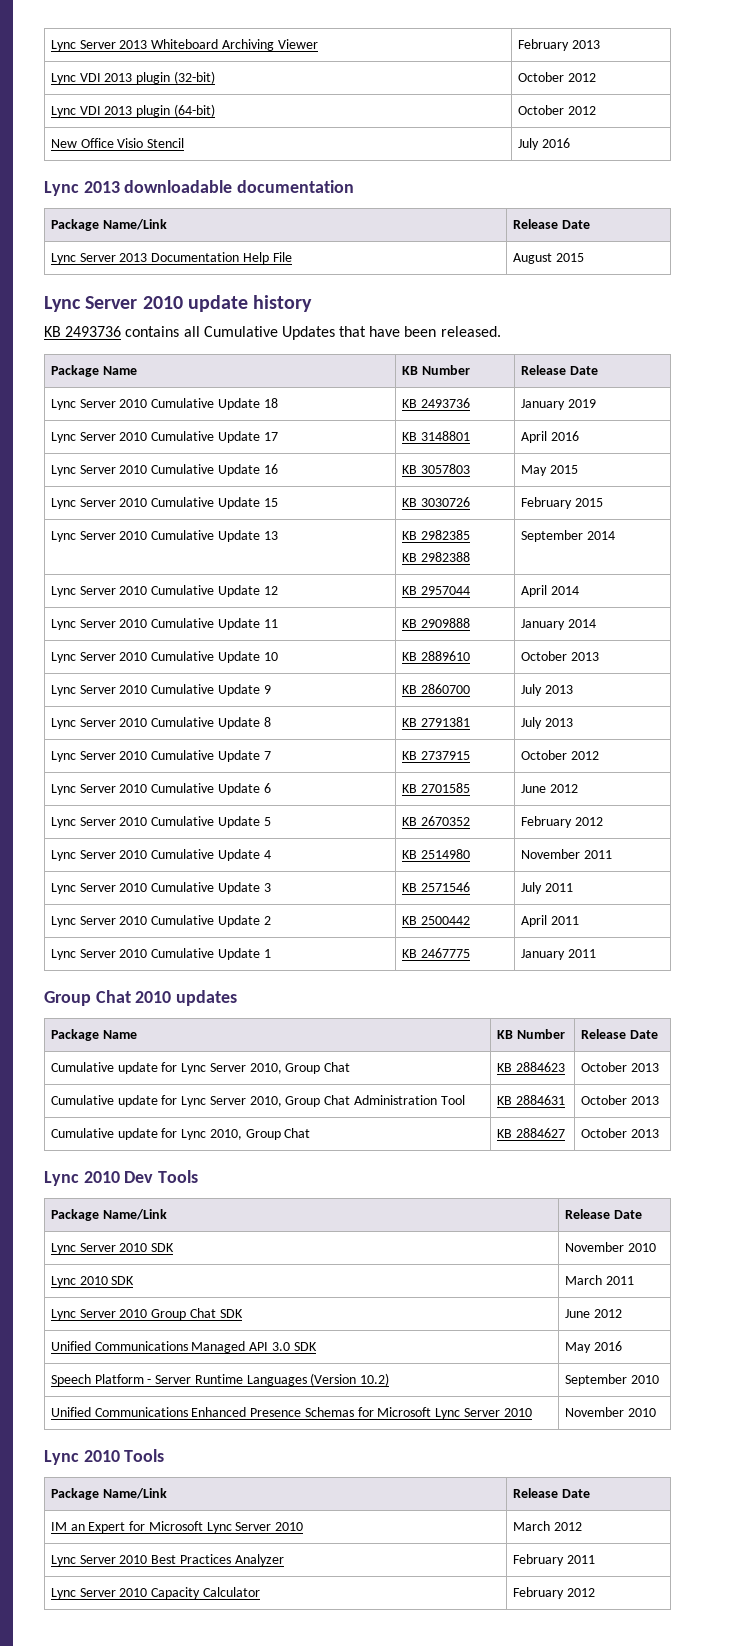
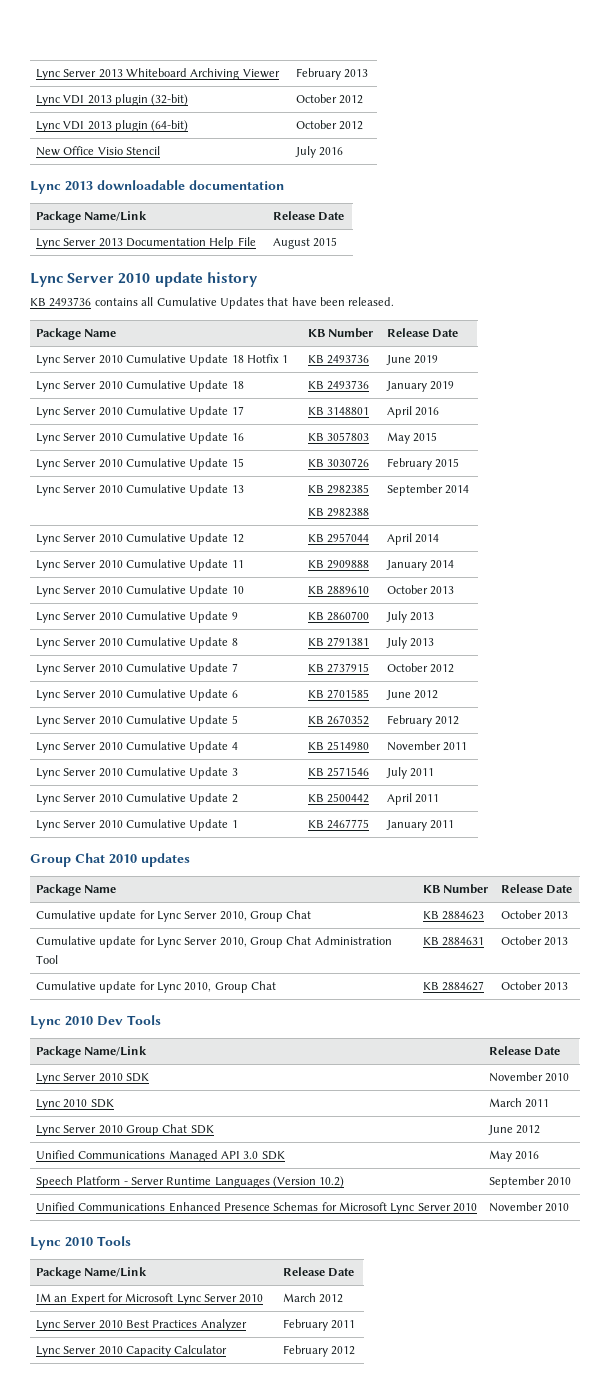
(598, 370) none -> [35,354,289,366] [307,354,370,364] [385,355,439,365] // Lync Server 2010 Cumulative Update 18 Hotfix 1 | KB 2493736 | June 2019

